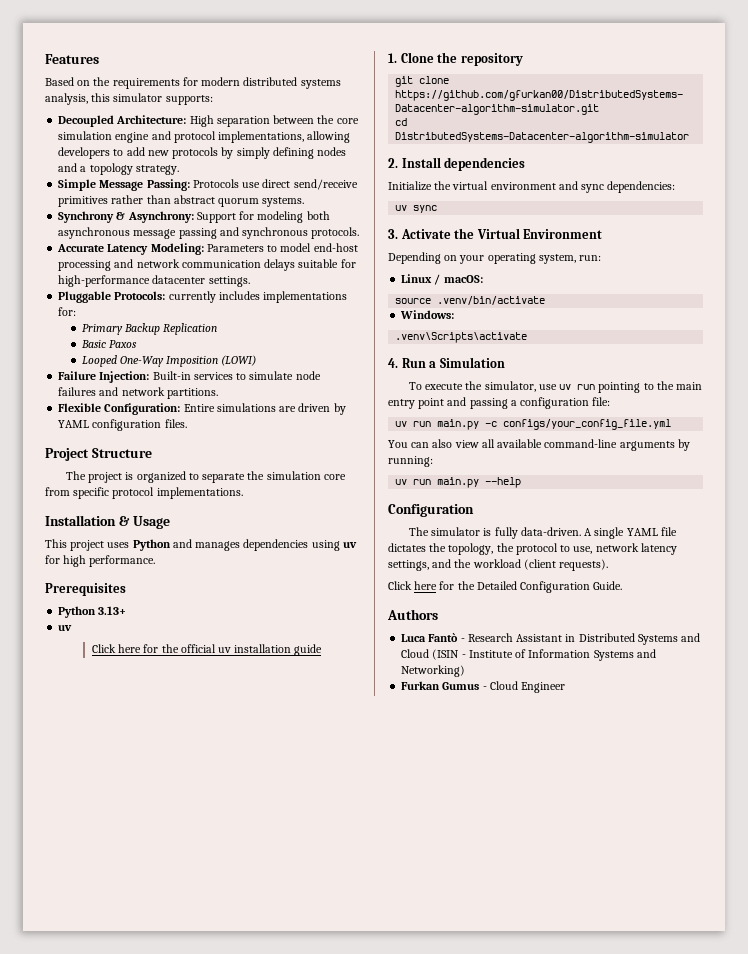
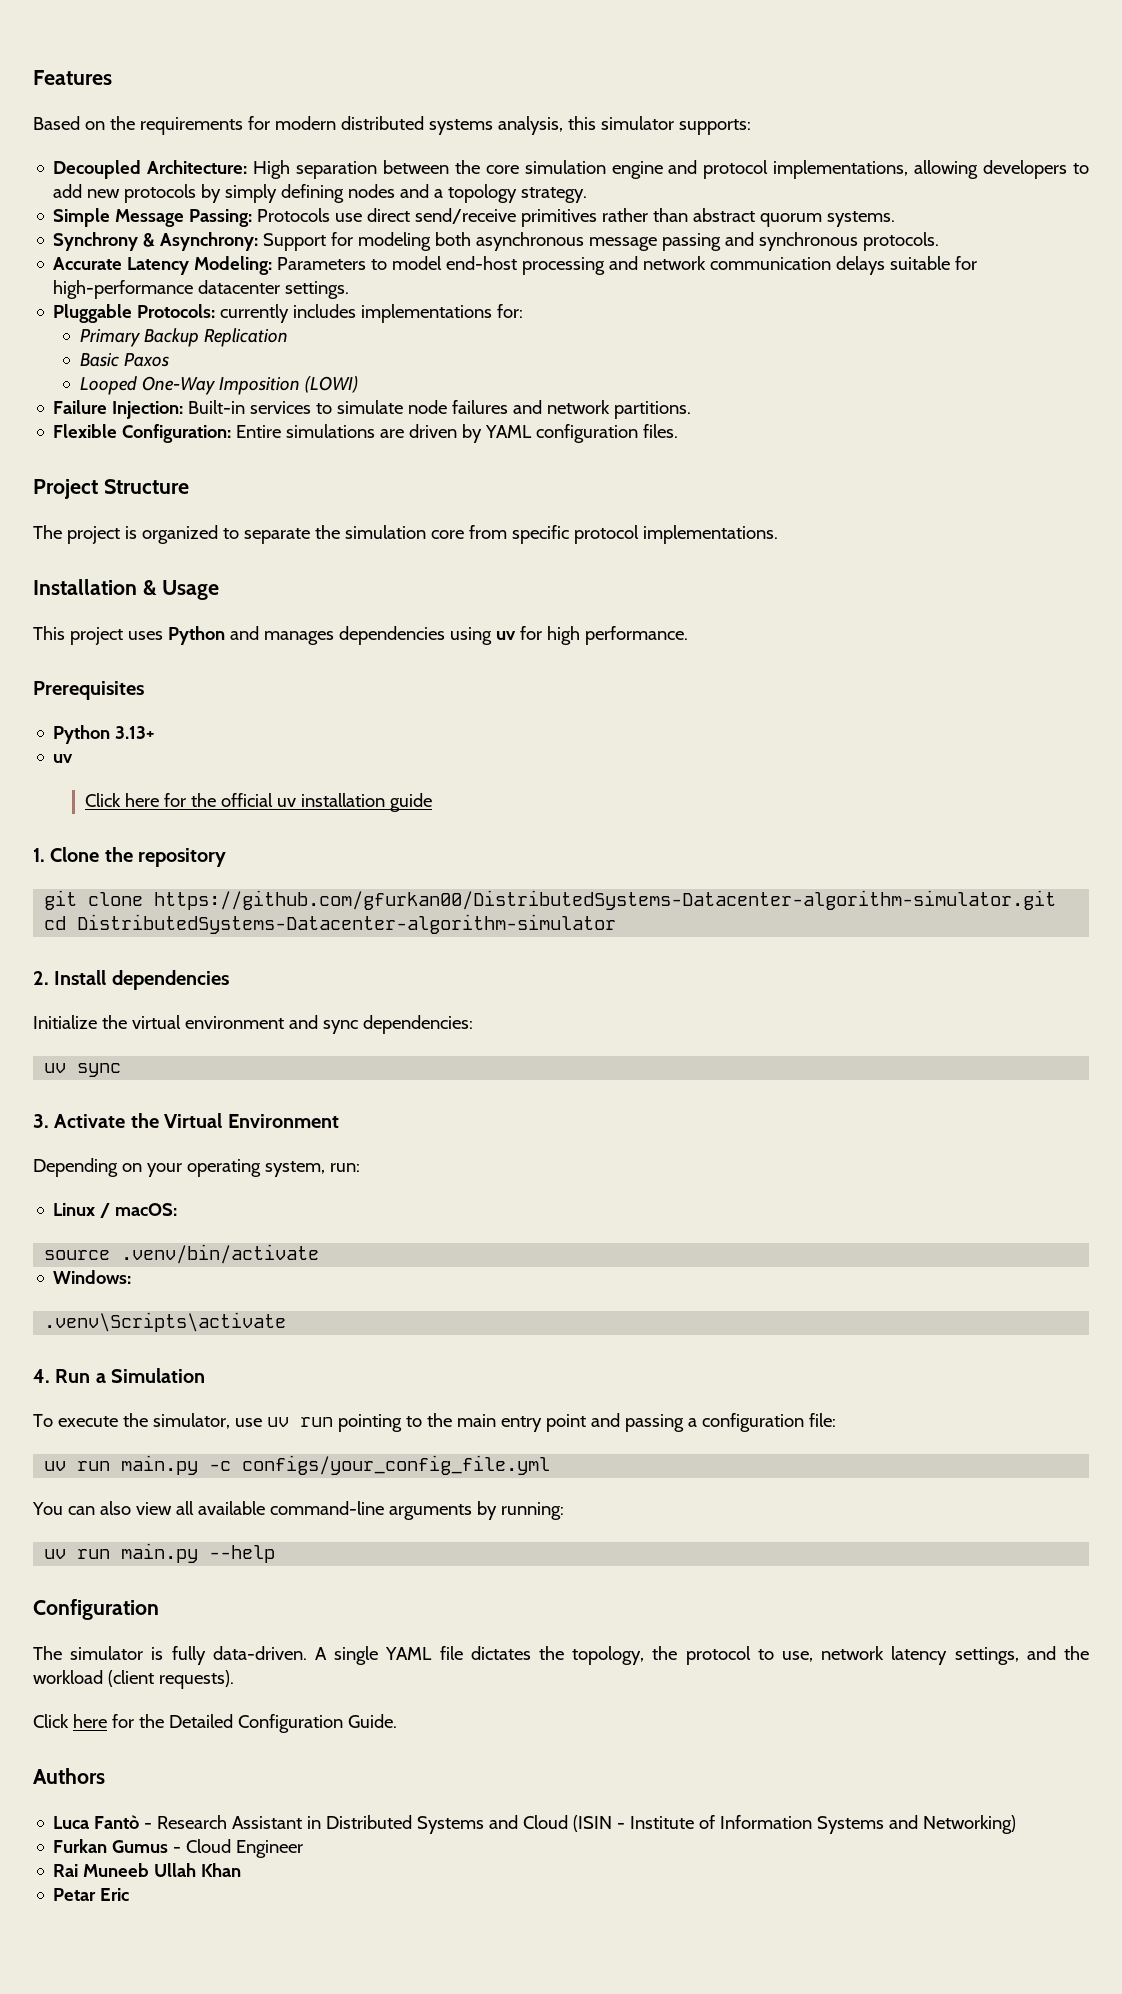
(566, 687) none -> [53,1863,242,1877] [53,1888,130,1901] // Rai Muneeb Ullah Khan // Petar Eric

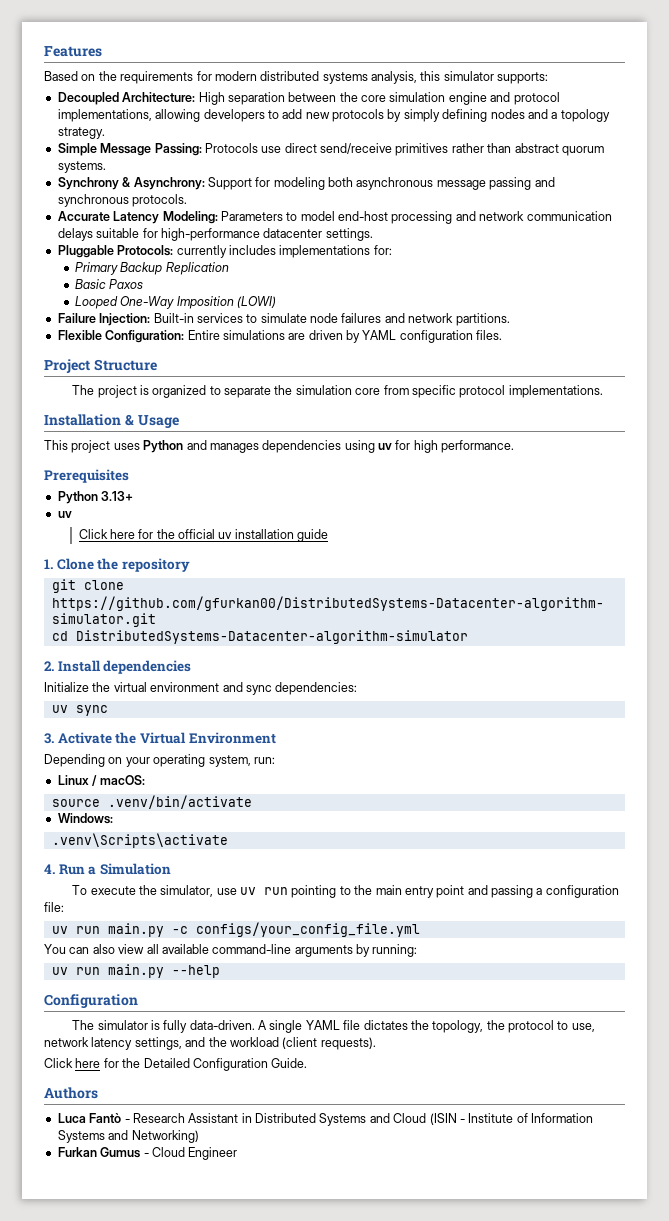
[53,1863,242,1877] [53,1888,130,1901] // Rai Muneeb Ullah Khan // Petar Eric -> (238, 1153) none

